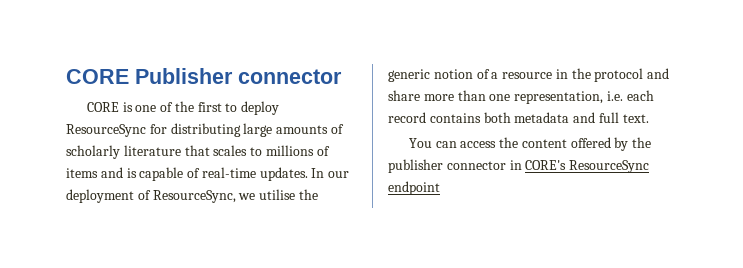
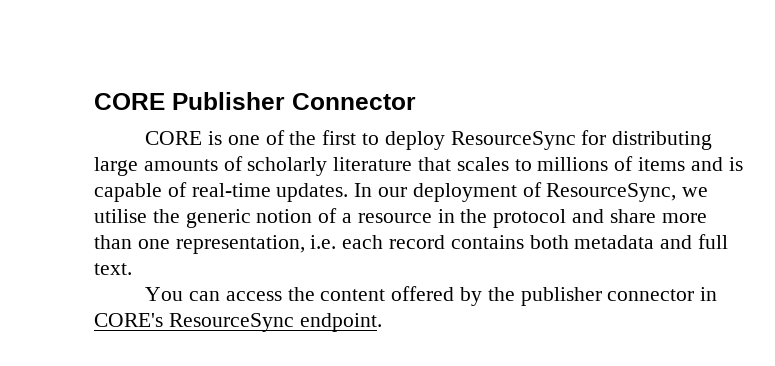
[238,69,342,84] connector -> [292,93,416,110] Connector
[388,181,440,195] endpoint -> [299,313,382,332] endpoint.

